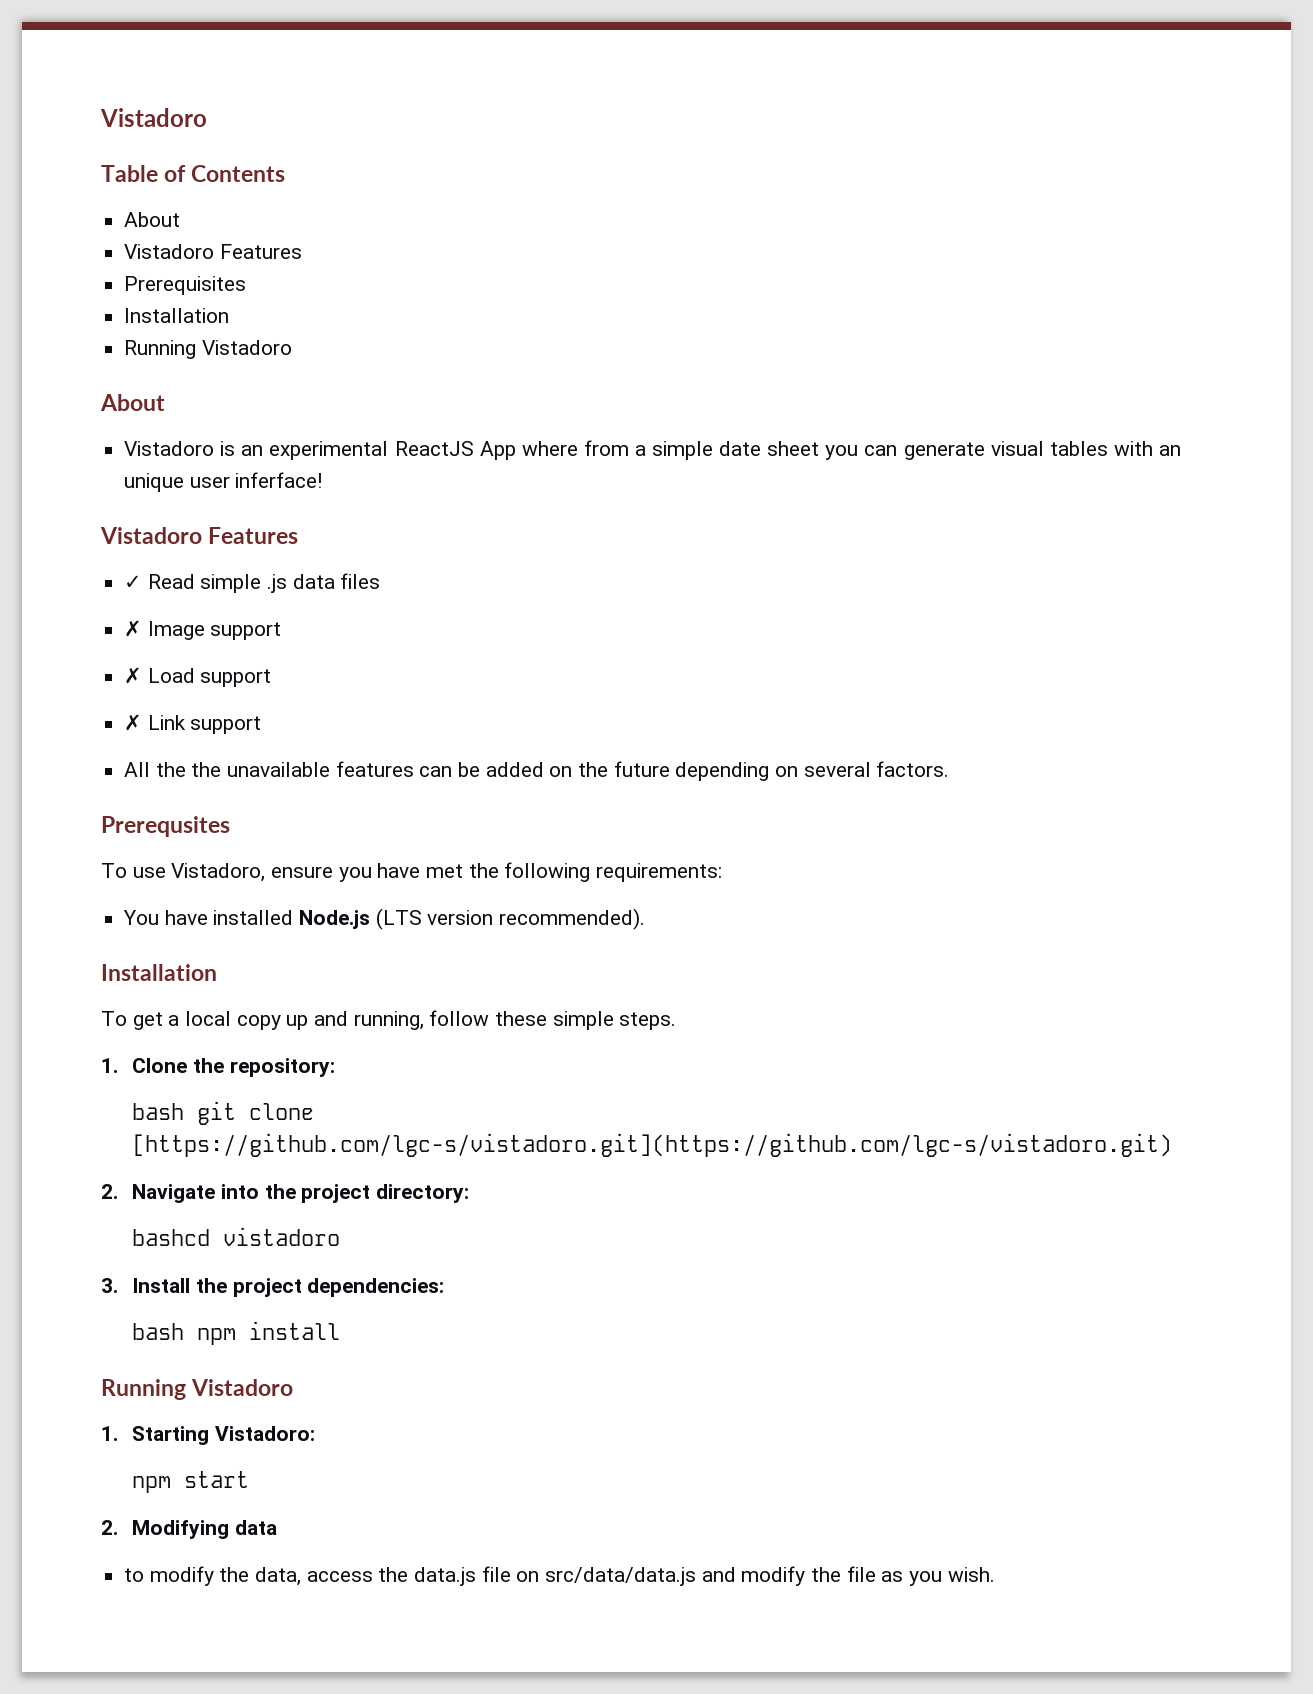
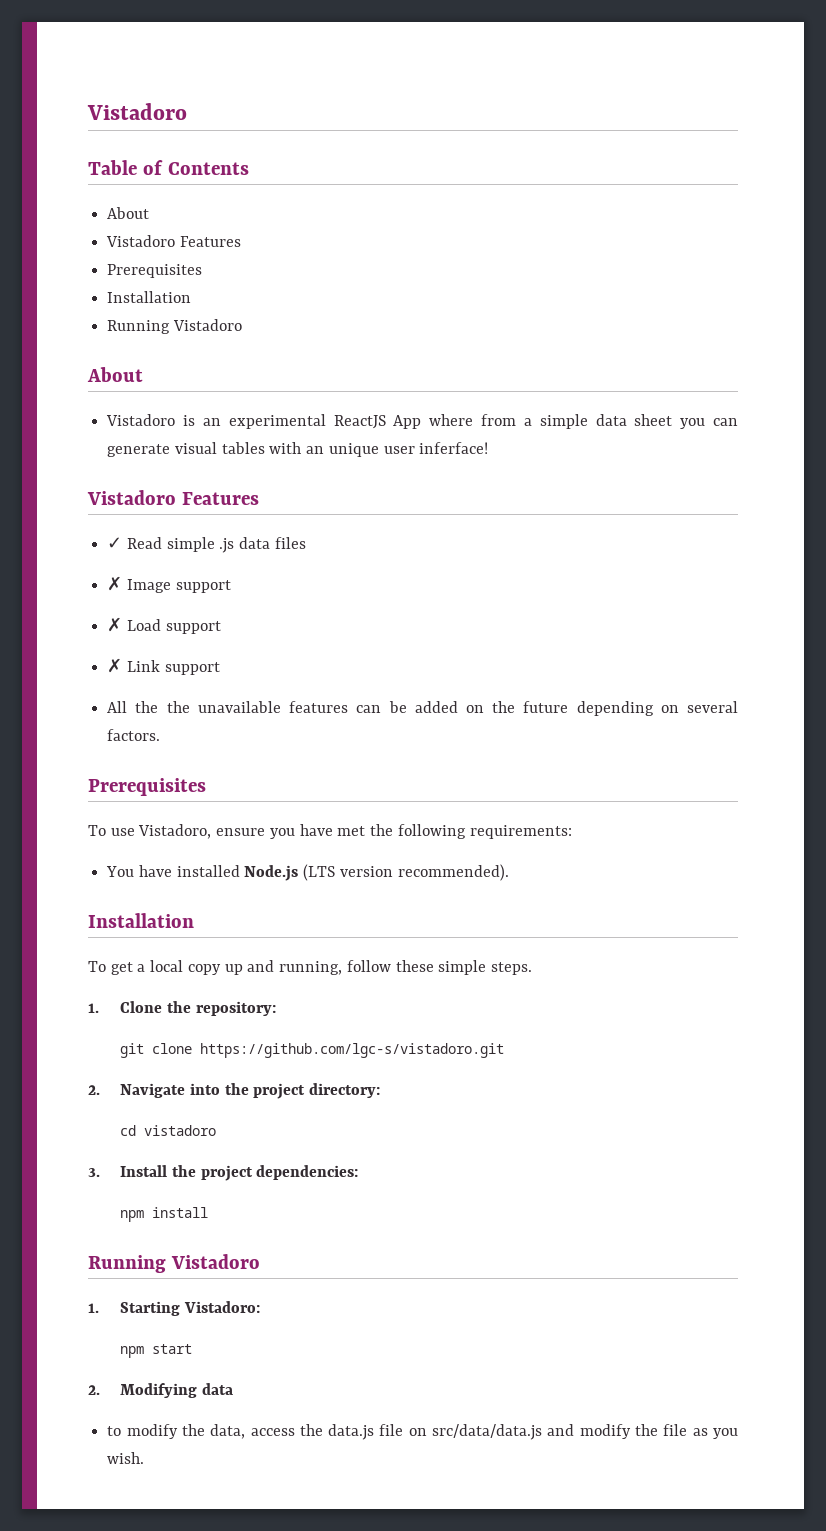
[719,441,762,456] date -> [595,414,627,426] data
[101,816,230,837] Prerequsites -> [88,778,206,796] Prerequisites
[132,1103,185,1120] bash -> (276, 1008) none
[132,1133,1173,1157] [https://github.com/lgc-s/vistadoro.git](https://github.com/lgc-s/vistadoro.git) -> [200,1043,505,1058] https://github.com/lgc-s/vistadoro.git
[132,1229,211,1246] bashcd -> [120,1125,137,1136] cd
[132,1323,185,1340] bash -> (359, 1172) none

